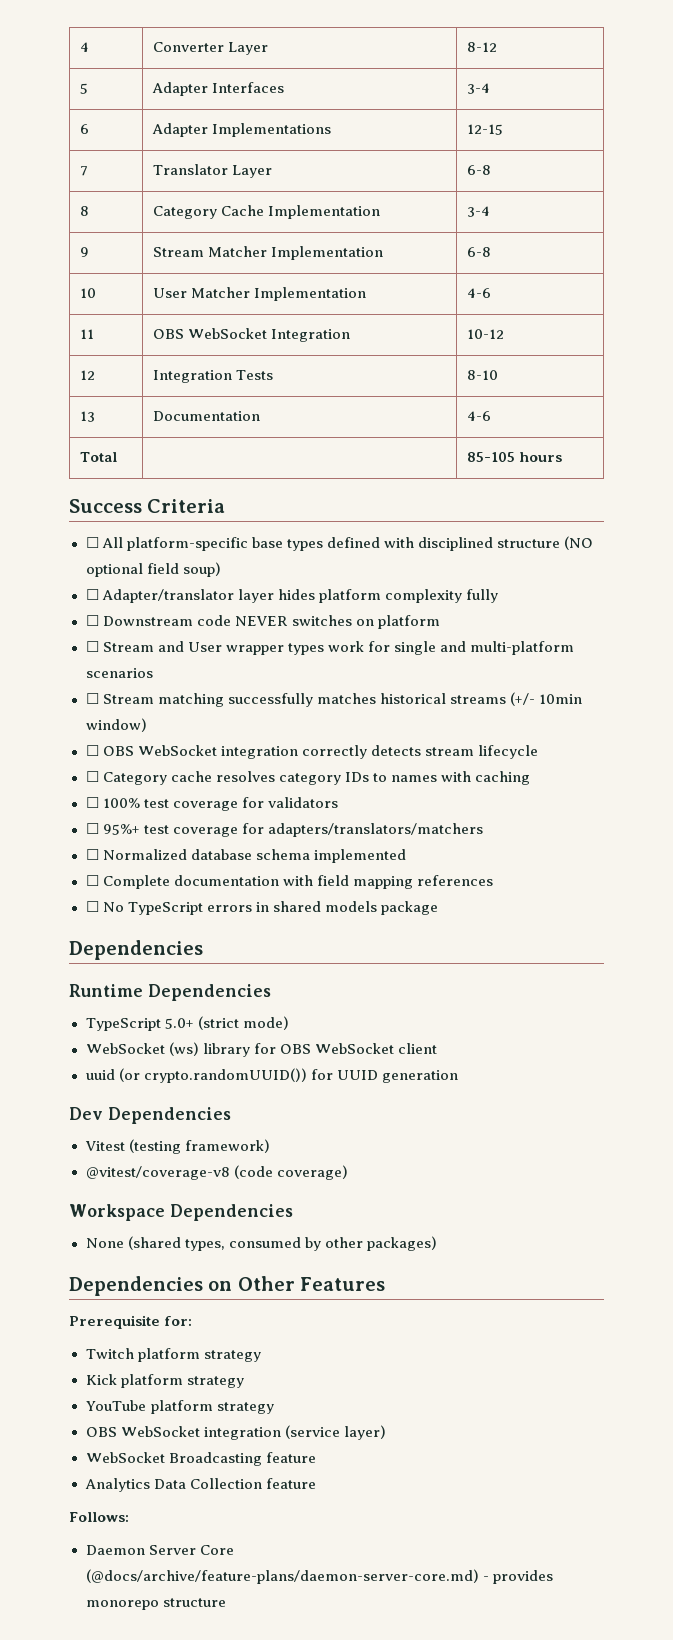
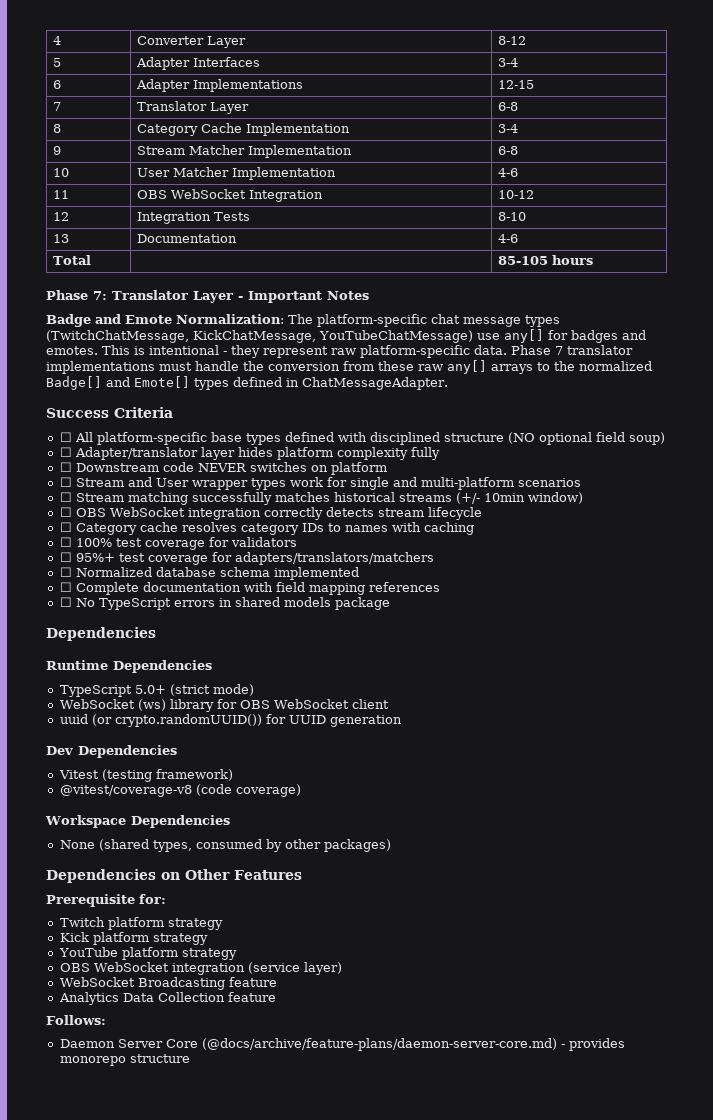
(563, 457) none -> [46,290,369,303] [46,314,560,327] [46,329,646,343] [46,345,633,358] [46,360,652,374] [46,376,448,390] // Phase 7: Translator Layer - Important Notes // Badge and Emote Normalization: The platform-specific chat message types (TwitchChatMessage, KickChatMessage, YouTubeChatMessage) use any[] for badges and emotes. This is intentional - they represent raw platform-specific data. Phase 7 translator implementations must handle the conversion from these raw any[] arrays to the normalized Badge[] and Emote[] types defined in ChatMessageAdapter.

